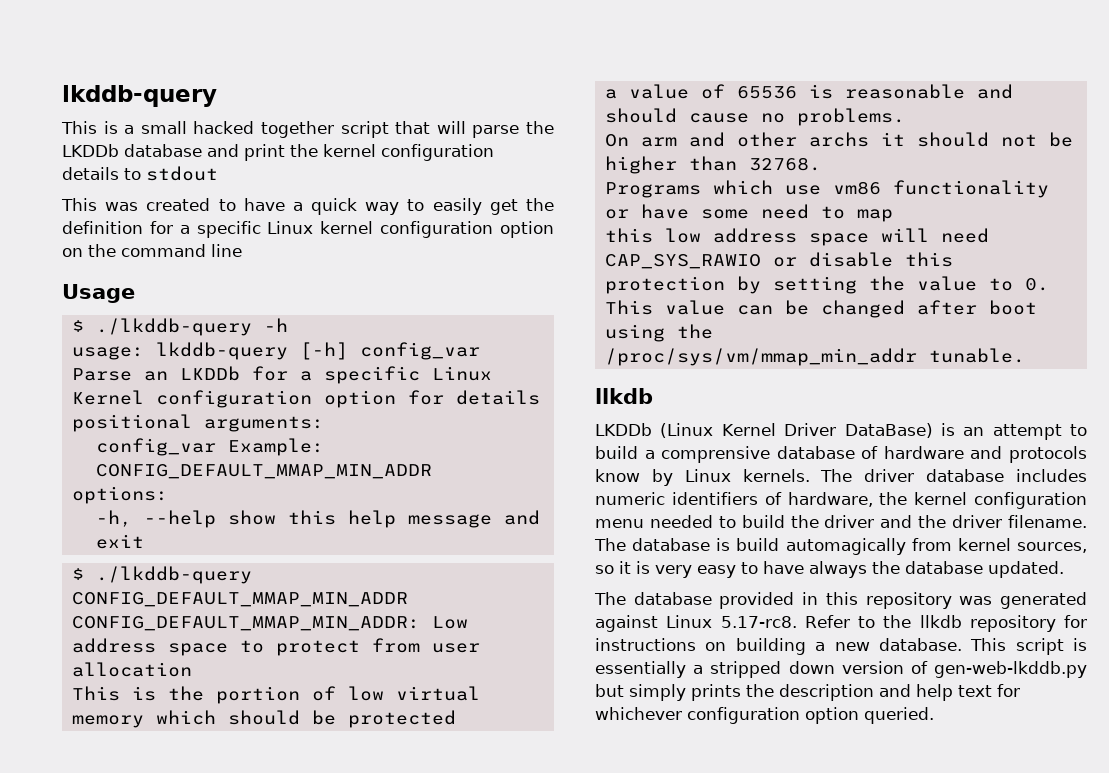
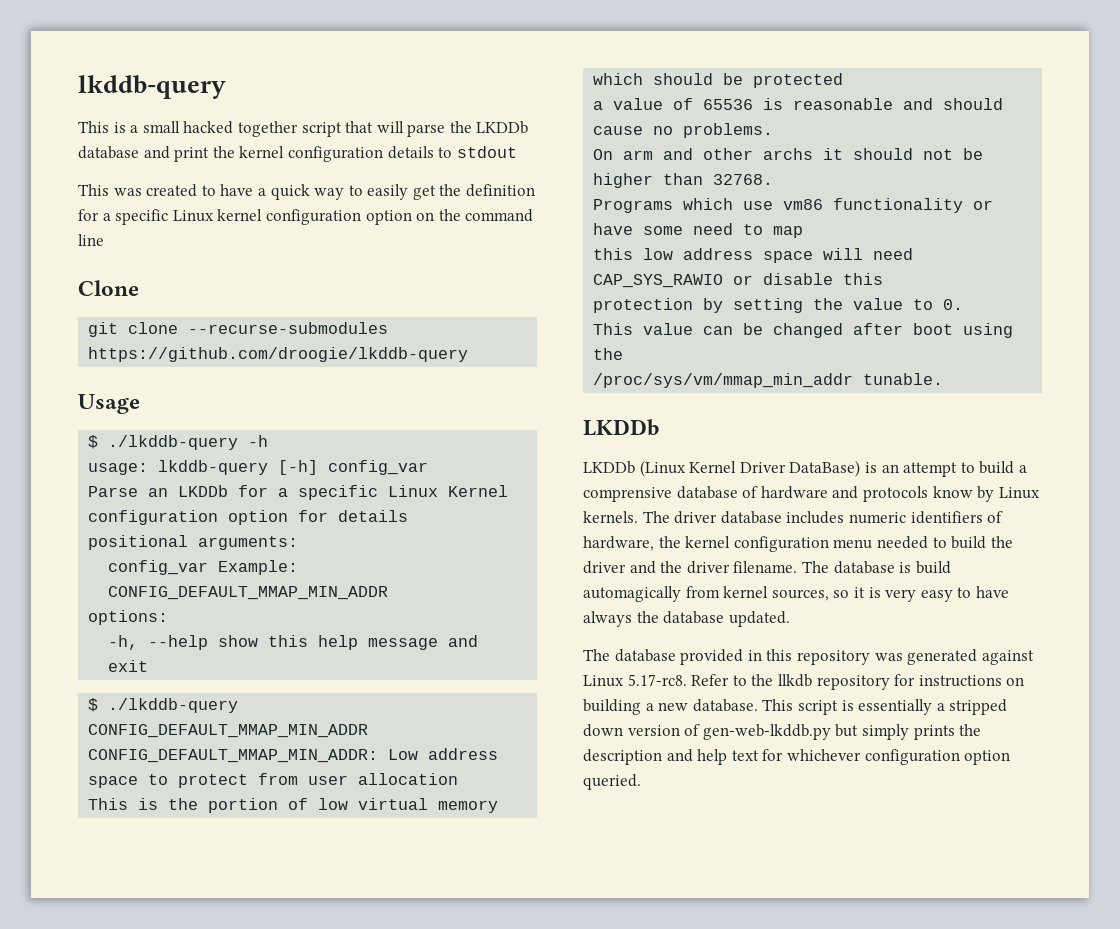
(242, 250) none -> [78,280,139,296] [88,322,389,337] [88,347,469,362] // Clone // git clone --recurse-submodules https://github.com/droogie/lkddb-query
[595,388,653,404] llkdb -> [583,419,659,436] LKDDb

